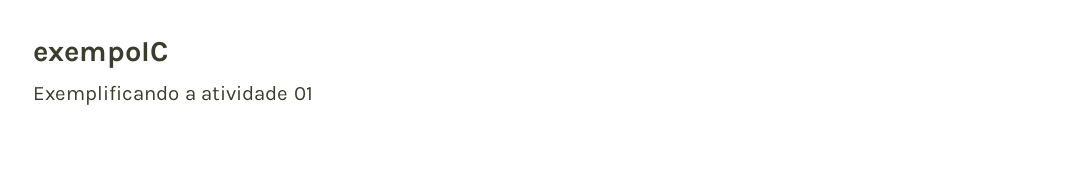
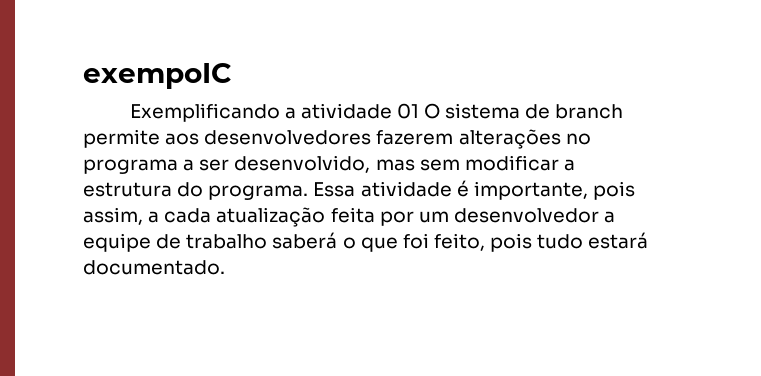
(313, 93) none -> [424,103,624,119] [83,129,591,149] [83,155,575,174] [83,180,635,200] [83,207,616,227] [83,232,649,252] [83,260,225,275] O sistema de branch permite aos desenvolvedores fazerem alterações no programa a ser desenvolvido, mas sem modificar a estrutura do programa. Essa atividade é importante, pois assim, a cada atualização feita por um desenvolvedor a equipe de trabalho saberá o que foi feito, pois tudo estará documentado.

